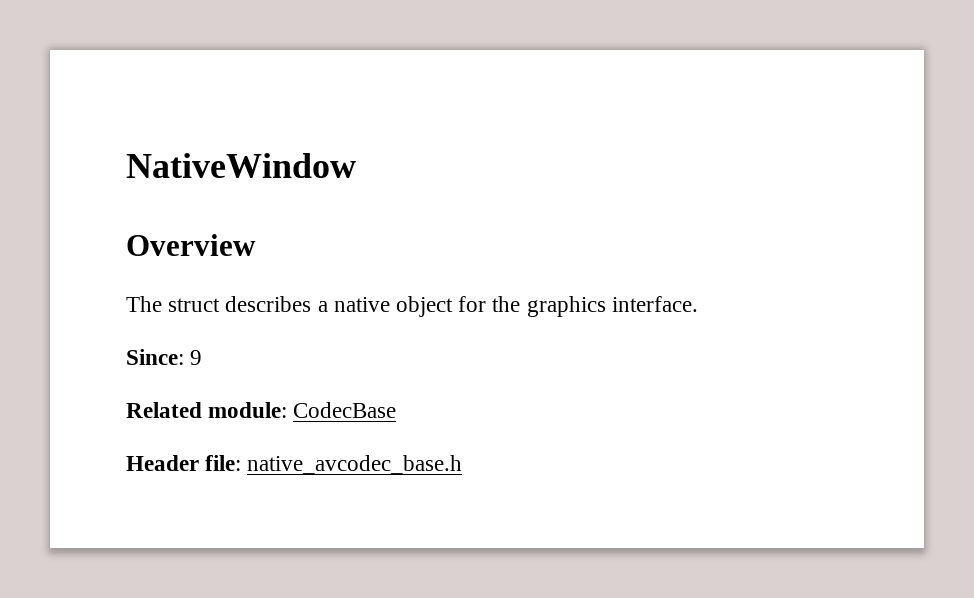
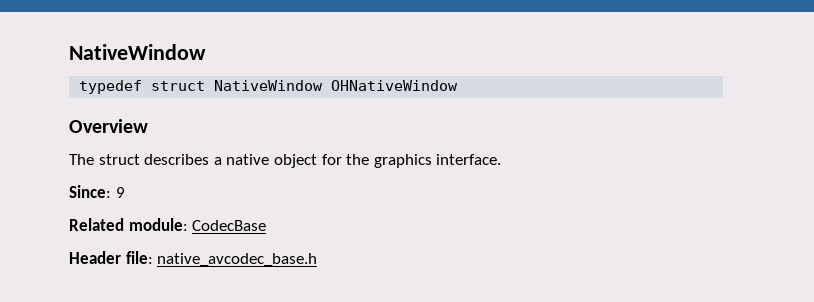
[126,153,356,178] NativeWindow -> [69,44,206,60] [79,80,459,94] NativeWindow // typedef struct NativeWindow OHNativeWindow

